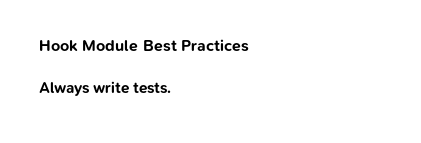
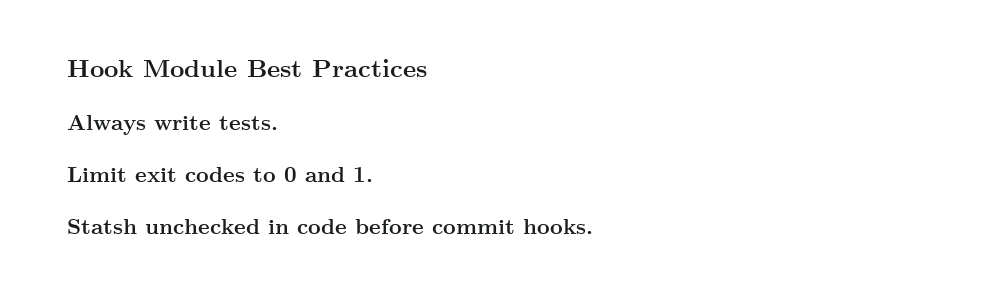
(172, 88) none -> [67,167,373,182] [67,219,593,234] // Limit exit codes to 0 and 1. // Statsh unchecked in code before commit hooks.

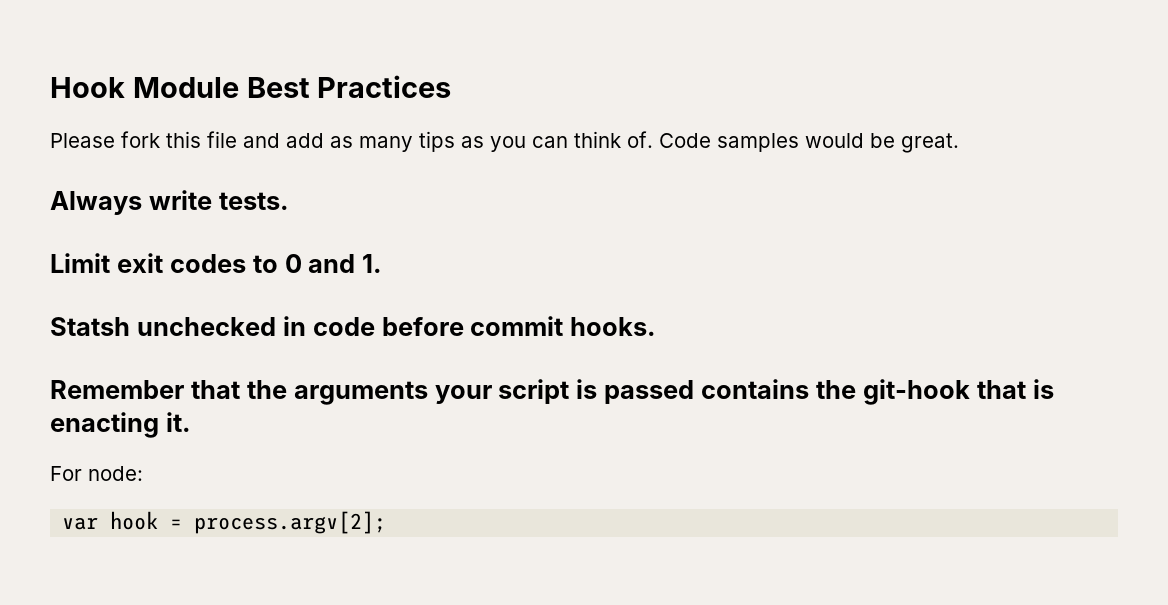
(427, 68) none -> [50,131,959,153] // Please fork this file and add as many tips as you can think of. Code samples would be great.
(593, 226) none -> [50,379,1054,405] [50,412,191,438] [50,466,143,481] [62,511,387,534] // Remember that the arguments your script is passed contains the git-hook that is enacting it. // For node: // var hook = process.argv[2];

